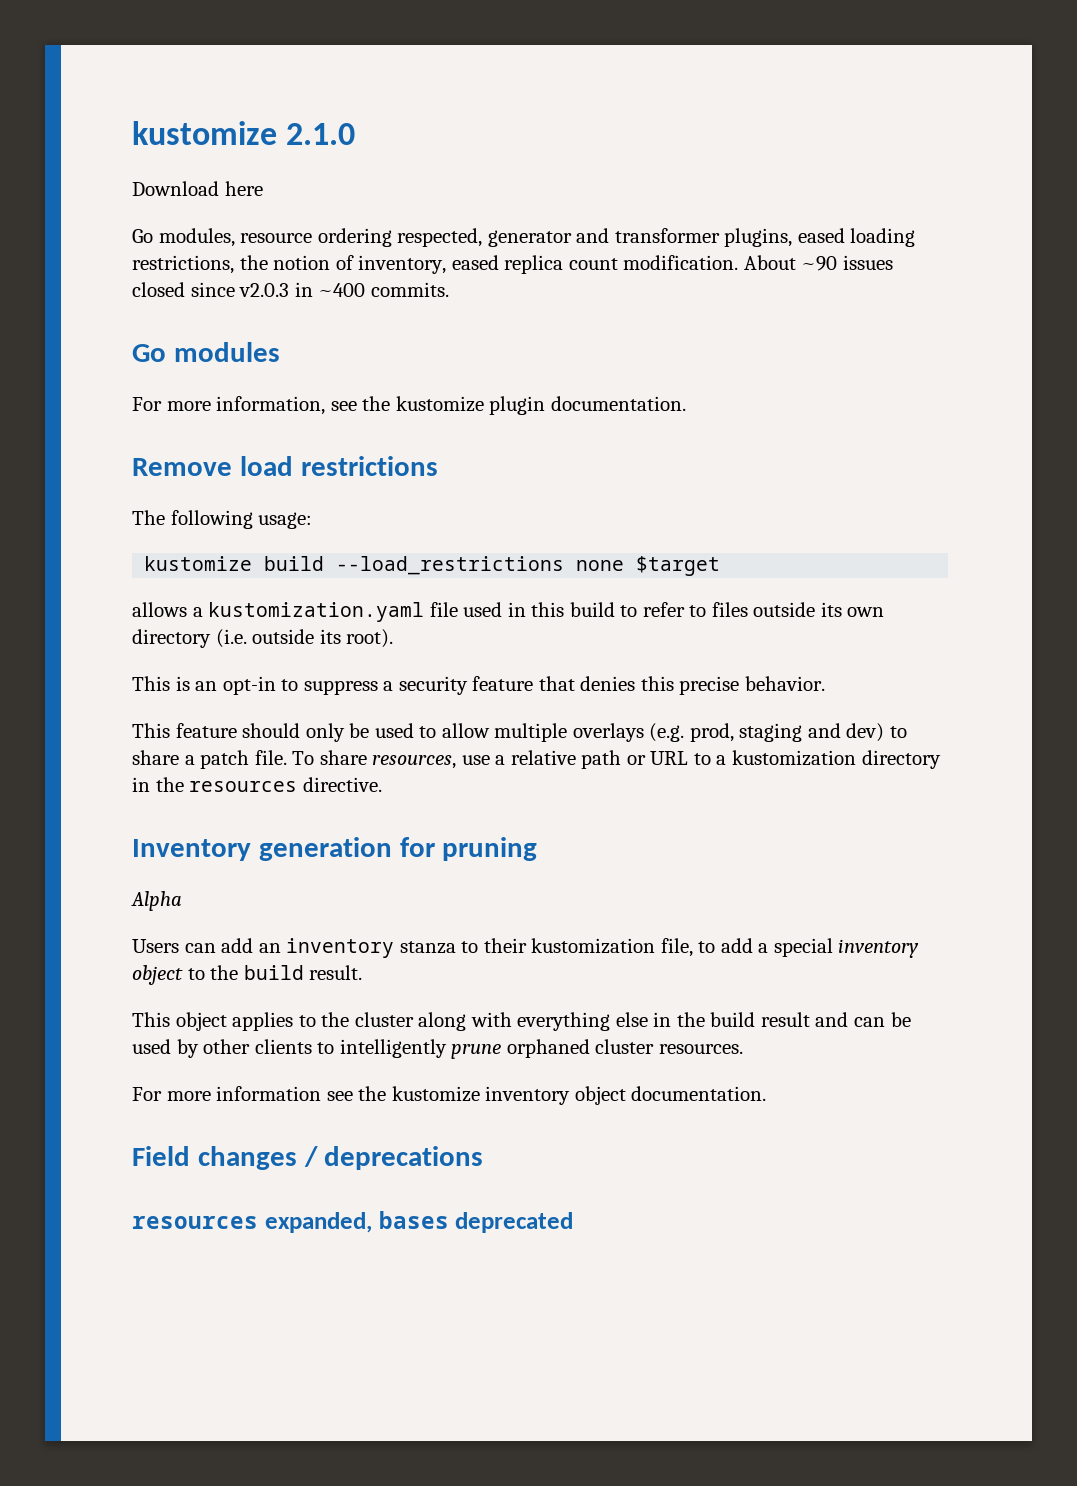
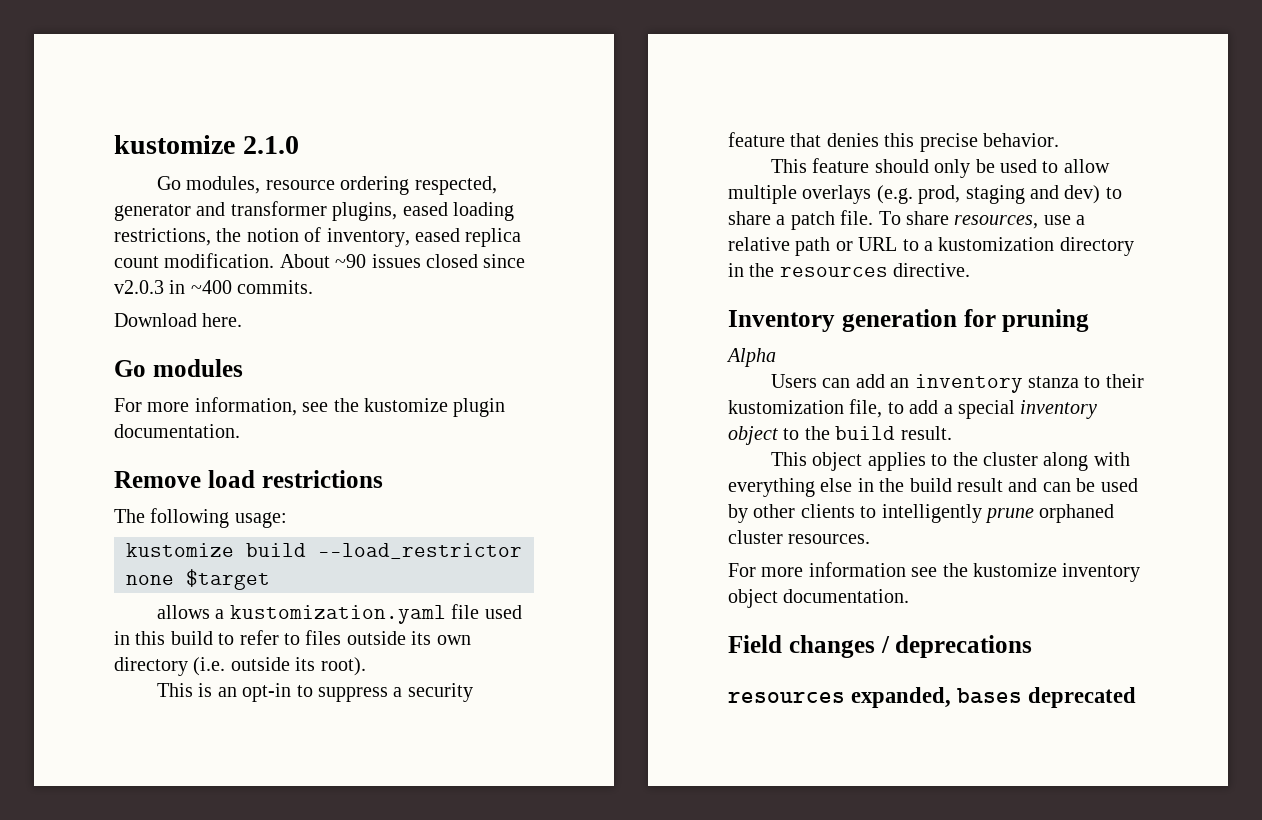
[132,181,263,196] // Download here -> (299, 145) none
(449, 289) none -> [114,313,243,327] // Download here.
[336,556,565,575] --load_restrictions -> [318,543,522,559] --load_restrictor

